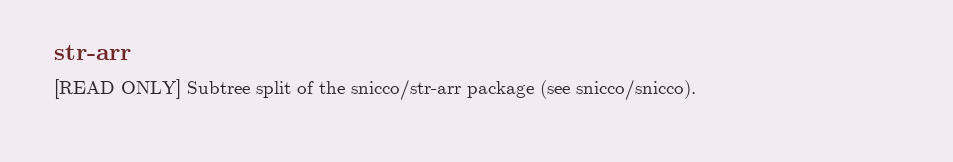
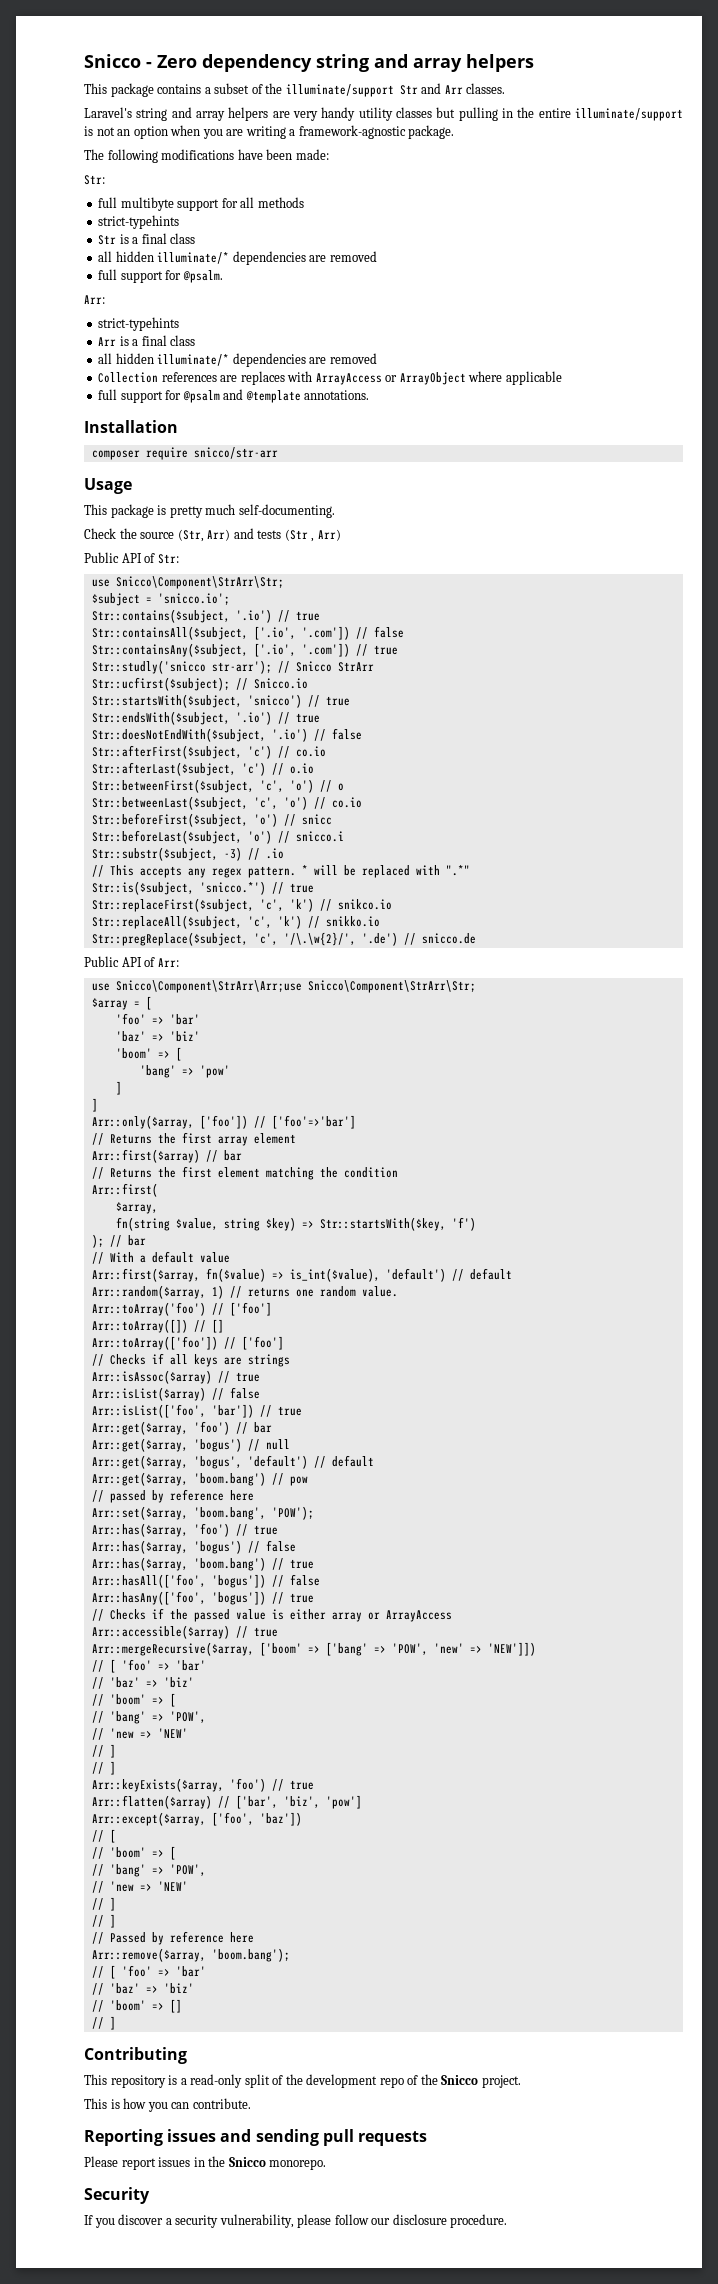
[54,45,131,60] [54,79,696,101] str-arr // [READ ONLY] Subtree split of the snicco/str-arr package (see snicco/snicco). -> [84,54,534,72] [84,83,506,97] [84,107,683,121] [84,125,455,139] [84,149,329,163] [84,175,105,185] [98,197,304,211] [98,215,180,229] [98,233,196,245] [98,251,377,265] [98,269,223,283] [84,295,105,304] [98,317,180,331] [98,335,196,346] [98,353,377,367] [98,371,562,385] [98,389,370,403] [84,420,178,433] [91,447,278,460] [84,478,132,494] [84,504,335,518] [84,528,341,542] [84,552,179,564] [91,576,284,589] [91,593,230,606] [91,609,320,623] [91,626,404,640] [91,643,398,657] [91,660,374,674] [91,677,308,691] [91,694,350,708] [91,711,320,725] [91,728,362,742] [91,745,326,759] [91,762,314,776] [91,779,344,793] [91,796,362,810] [91,813,332,827] [91,830,344,844] [91,847,284,861] [91,865,470,878] [91,881,314,895] [91,898,392,912] [91,915,380,929] [91,932,476,946] [84,956,179,967] [91,980,476,993] [91,996,152,1010] [115,1013,200,1025] [115,1031,200,1042] [115,1047,182,1061] [139,1065,230,1078] [115,1081,122,1095] [91,1098,98,1112] [91,1115,356,1129] [91,1132,296,1146] [91,1149,242,1163] [91,1166,398,1180] [91,1183,158,1197] [115,1202,158,1214] [115,1217,476,1231] [91,1234,146,1248] [91,1251,230,1264] [91,1268,512,1282] [91,1285,398,1299] [91,1302,272,1316] [91,1319,224,1333] [91,1336,284,1350] [91,1353,290,1367] [91,1370,260,1384] [91,1387,260,1401] [91,1404,302,1418] [91,1421,272,1435] [91,1438,290,1452] [91,1455,374,1469] [91,1472,308,1486] [91,1489,254,1503] [91,1506,314,1520] [91,1523,278,1537] [91,1540,296,1554] [91,1557,314,1571] [91,1574,320,1588] [91,1591,314,1605] [91,1608,452,1622] [91,1625,278,1639] [91,1642,536,1656] [91,1659,206,1673] [91,1677,194,1689] [91,1693,176,1707] [91,1711,206,1724] [91,1728,188,1740] [91,1744,116,1758] [91,1761,116,1775] [91,1778,314,1792] [91,1795,362,1809] [91,1812,302,1826] [91,1829,116,1843] [91,1846,176,1860] [91,1864,206,1877] [91,1881,188,1893] [91,1897,116,1911] [91,1914,116,1928] [91,1931,254,1945] [91,1948,290,1962] [91,1965,206,1979] [91,1983,194,1995] [91,1999,182,2013] [91,2016,116,2030] [84,2047,187,2064] [84,2074,521,2088] [84,2098,251,2112] [84,2129,427,2146] [84,2156,327,2170] [84,2187,150,2204] [84,2214,508,2228] Snicco - Zero dependency string and array helpers // This package contains a subset of the illuminate/support Str and Arr classes. // Laravel's string and array helpers are very handy utility classes but pulling in the entire illuminate/support is not an option when you are writing a framework-agnostic package. // The following modifications have been made: // Str: // full multibyte support for all methods // strict-typehints // Str is a final class // all hidden illuminate/* dependencies are removed // full support for @psalm. // Arr: // strict-typehints // Arr is a final class // all hidden illuminate/* dependencies are removed // Collection references are replaces with ArrayAccess or ArrayObject where applicable // full support for @psalm and @template annotations. // Installation // composer require snicco/str-arr // Usage // This package is pretty much self-documenting. // Check the source (Str, Arr) and tests (Str , Arr) // Public API of Str: // use Snicco\Component\StrArr\Str; // $subject = 'snicco.io'; // Str::contains($subject, '.io') // true // Str::containsAll($subject, ['.io', '.com']) // false // Str::containsAny($subject, ['.io', '.com']) // true // Str::studly('snicco str-arr'); // Snicco StrArr // Str::ucfirst($subject); // Snicco.io // Str::startsWith($subject, 'snicco') // true // Str::endsWith($subject, '.io') // true // Str::doesNotEndWith($subject, '.io') // false // Str::afterFirst($subject, 'c') // co.io // Str::afterLast($subject, 'c') // o.io // Str::betweenFirst($subject, 'c', 'o') // o // Str::betweenLast($subject, 'c', 'o') // co.io // Str::beforeFirst($subject, 'o') // snicc // Str::beforeLast($subject, 'o') // snicco.i // Str::substr($subject, -3) // .io // // This accepts any regex pattern. * will be replaced with ".*" // Str::is($subject, 'snicco.*') // true // Str::replaceFirst($subject, 'c', 'k') // snikco.io // Str::replaceAll($subject, 'c', 'k') // snikko.io // Str::pregReplace($subject, 'c', '/\.\w{2}/', '.de') // snicco.de // Public API of Arr: // use Snicco\Component\StrArr\Arr;use Snicco\Component\StrArr\Str; // $array = [ // 'foo' => 'bar' // 'baz' => 'biz' // 'boom' => [ // 'bang' => 'pow' // ] // ] // Arr::only($array, ['foo']) // ['foo'=>'bar'] // // Returns the first array element // Arr::first($array) // bar // // Returns the first element matching the condition // Arr::first( // $array, // fn(string $value, string $key) => Str::startsWith($key, 'f') // ); // bar // // With a default value // Arr::first($array, fn($value) => is_int($value), 'default') // default // Arr::random($array, 1) // returns one random value. // Arr::toArray('foo') // ['foo'] // Arr::toArray([]) // [] // Arr::toArray(['foo']) // ['foo'] // // Checks if all keys are strings // Arr::isAssoc($array) // true // Arr::isList($array) // false // Arr::isList(['foo', 'bar']) // true // Arr::get($array, 'foo') // bar // Arr::get($array, 'bogus') // null // Arr::get($array, 'bogus', 'default') // default // Arr::get($array, 'boom.bang') // pow // // passed by reference here // Arr::set($array, 'boom.bang', 'POW'); // Arr::has($array, 'foo') // true // Arr::has($array, 'bogus') // false // Arr::has($array, 'boom.bang') // true // Arr::hasAll(['foo', 'bogus']) // false // Arr::hasAny(['foo', 'bogus']) // true // // Checks if the passed value is either array or ArrayAccess // Arr::accessible($array) // true // Arr::mergeRecursive($array, ['boom' => ['bang' => 'POW', 'new' => 'NEW']]) // // [ 'foo' => 'bar' // // 'baz' => 'biz' // // 'boom' => [ // // 'bang' => 'POW', // // 'new => 'NEW' // // ] // // ] // Arr::keyExists($array, 'foo') // true // Arr::flatten($array) // ['bar', 'biz', 'pow'] // Arr::except($array, ['foo', 'baz']) // // [ // // 'boom' => [ // // 'bang' => 'POW', // // 'new => 'NEW' // // ] // // ] // // Passed by reference here // Arr::remove($array, 'boom.bang'); // // [ 'foo' => 'bar' // // 'baz' => 'biz' // // 'boom' => [] // // ] // Contributing // This repository is a read-only split of the development repo of the Snicco project. // This is how you can contribute. // Reporting issues and sending pull requests // Please report issues in the Snicco monorepo. // Security // If you discover a security vulnerability, please follow our disclosure procedure.

